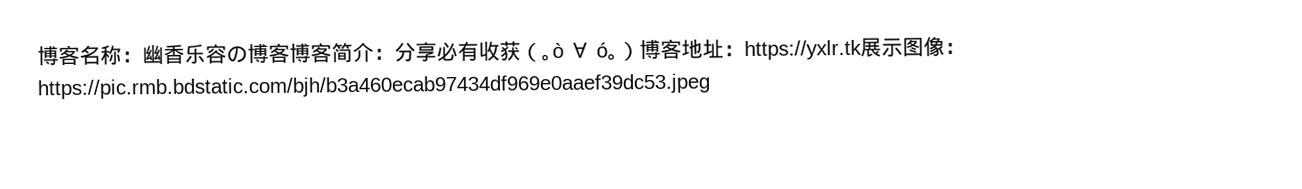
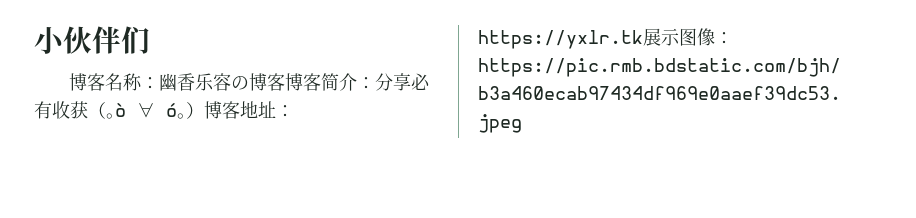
(37, 56) none -> [34,26,150,54] 小伙伴们 //

